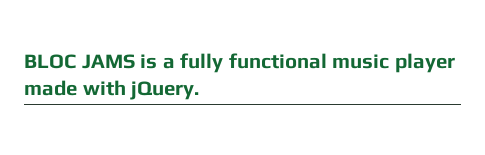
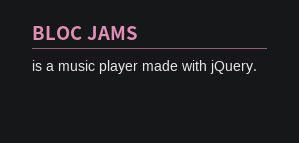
(135, 61) none -> (138, 33) //
[180,53,327,73] fully functional -> (54, 67) none

